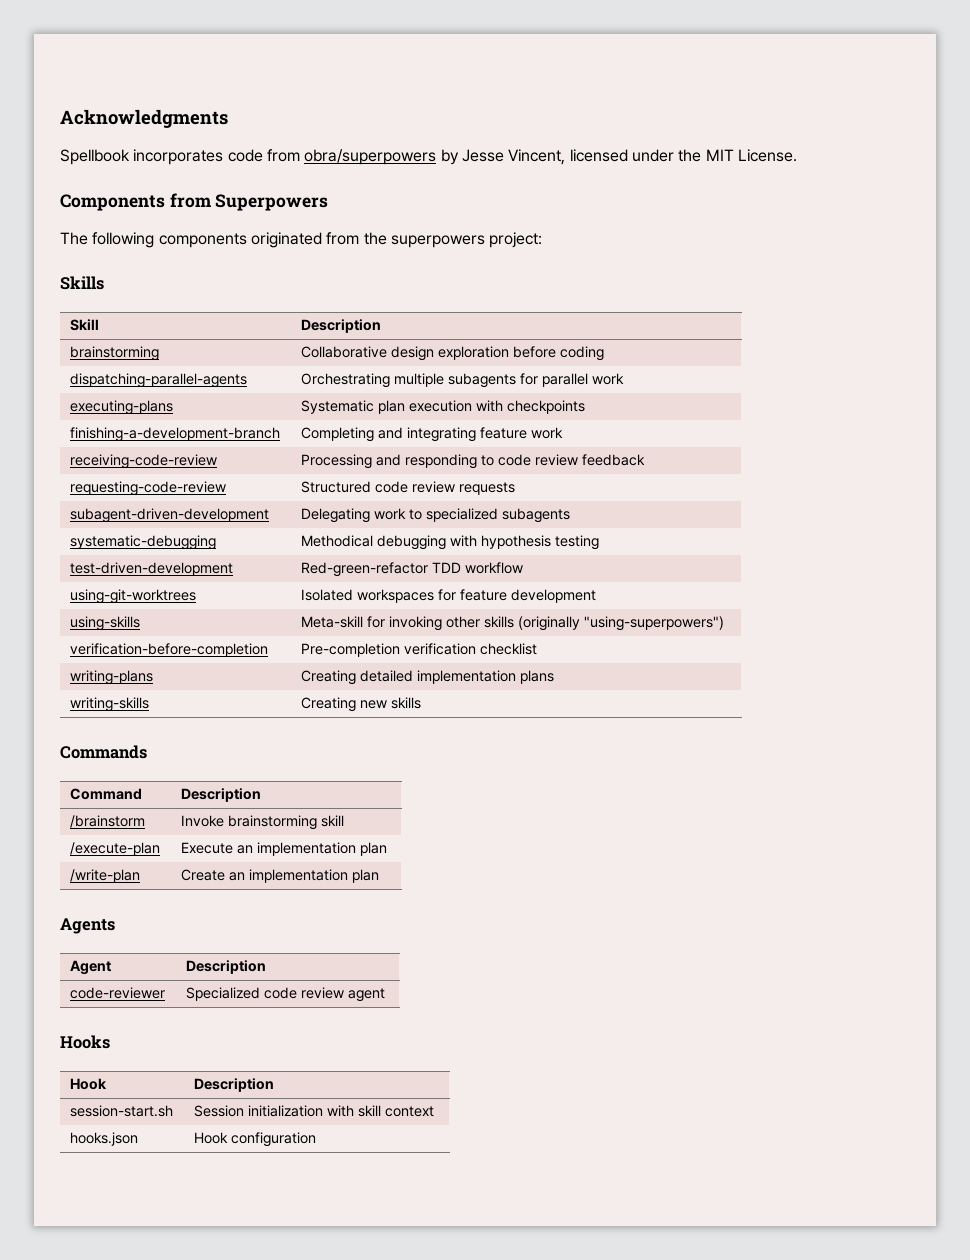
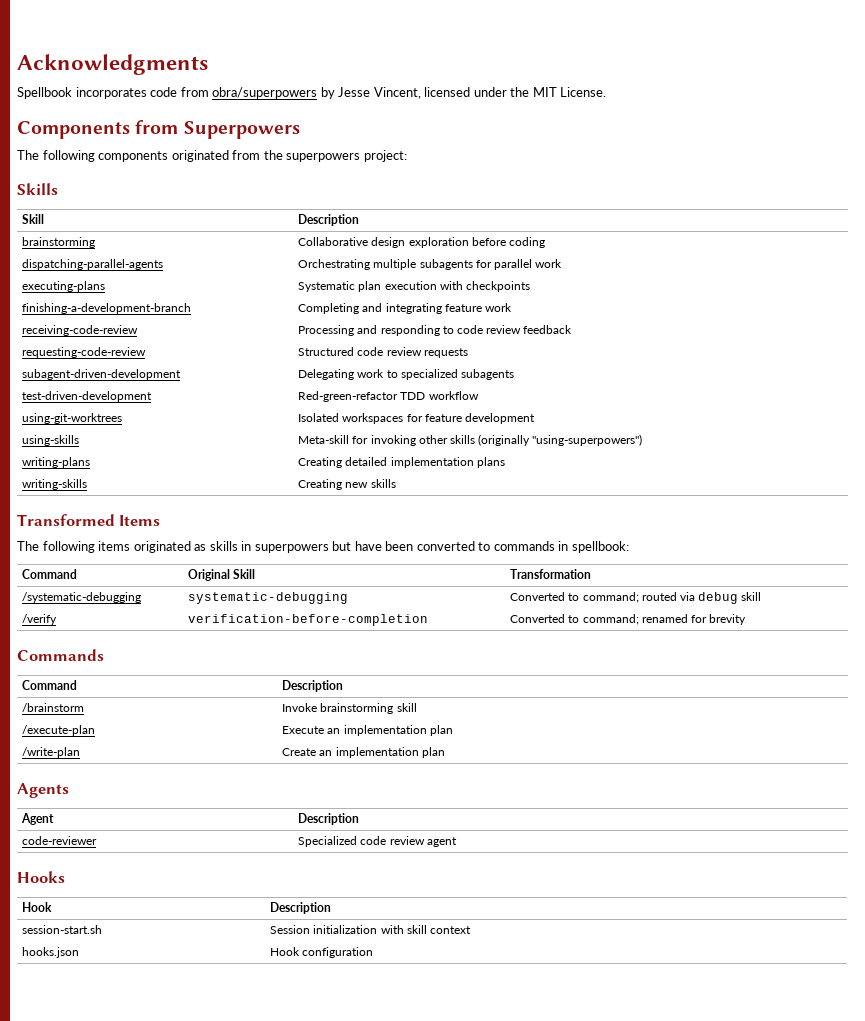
[70,535,217,550] [301,535,600,550] // systematic-debugging | Methodical debugging with hypothesis testing -> (514, 374) none
[70,643,269,657] [301,643,538,657] // verification-before-completion | Pre-completion verification checklist -> (642, 440) none
(422, 703) none -> [17,514,161,526] [17,541,629,553] [22,569,78,579] [188,569,256,581] [510,569,592,579] [22,592,142,603] [188,592,349,604] [510,592,761,604] [22,614,58,625] [188,614,429,626] [510,614,746,625] // Transformed Items // The following items originated as skills in superpowers but have been converted to commands in spellbook: // Command | Original Skill | Transformation // /systematic-debugging | systematic-debugging | Converted to command; routed via debug skill // /verify | verification-before-completion | Converted to command; renamed for brevity

